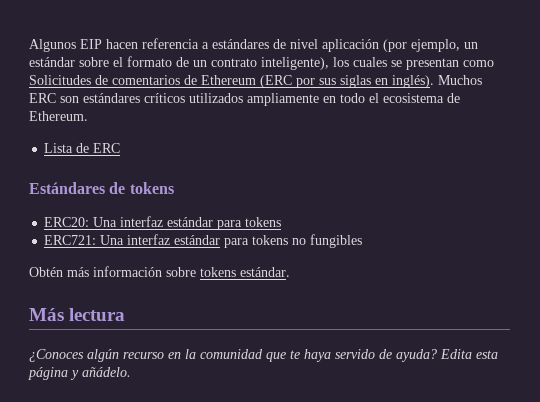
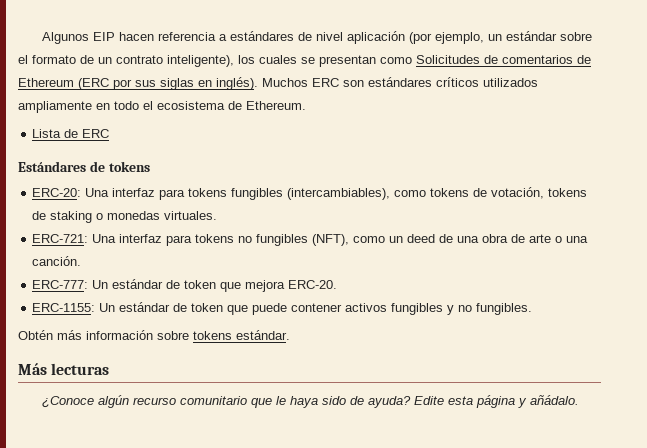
[44,216,282,230] [44,234,221,245] ERC20: Una interfaz estándar para tokens // ERC721: Una interfaz estándar -> [32,187,588,200] [32,211,218,223] [32,234,163,243] ERC-20: Una interfaz para tokens fungibles (intercambiables), como tokens de votación, tokens de staking o monedas virtuales. // ERC-721: Una interfaz
(363, 241) none -> [312,234,589,246] [32,256,82,266] [32,279,338,292] [32,302,533,315] (NFT), como un deed de una obra de arte o una canción. // ERC-777: Un estándar de token que mejora ERC-20. // ERC-1155: Un estándar de token que puede contener activos fungibles y no fungibles.
[69,308,126,321] [29,349,375,362] lectura // ¿Conoces algún recurso en la comunidad que te haya servido -> [51,363,110,375] [42,395,347,408] lecturas // ¿Conoce algún recurso comunitario que le haya sido
[440,349,472,359] Edita -> [414,396,445,405] Edite
[82,367,131,377] añádelo. -> [530,395,580,405] añádalo.

